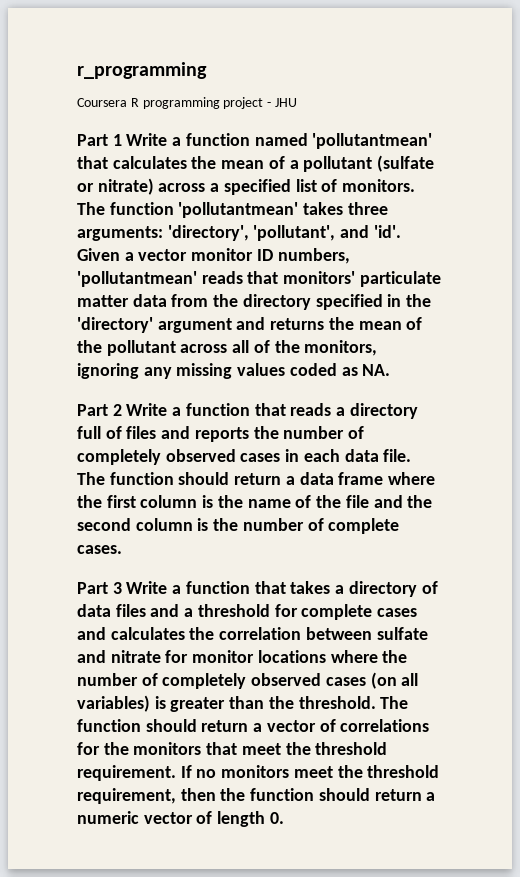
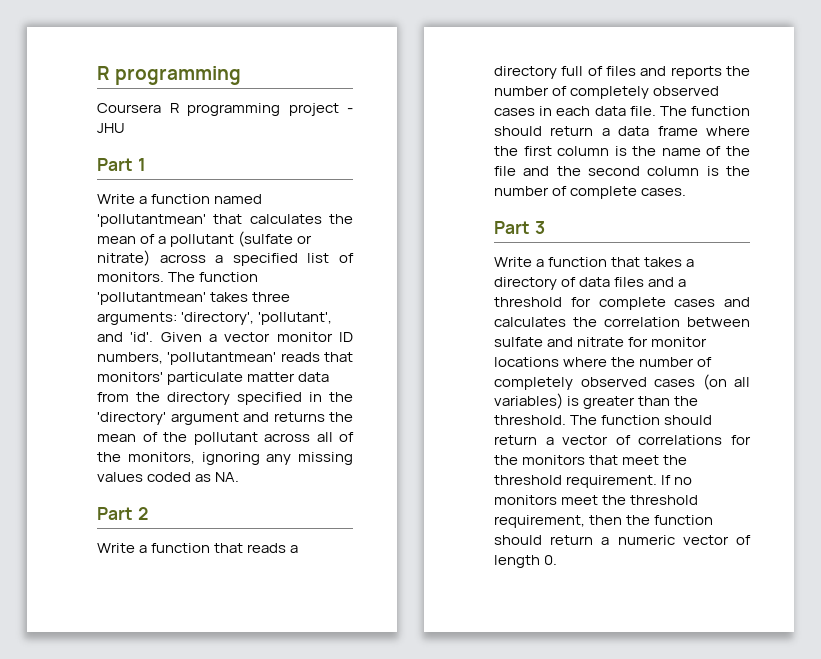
[77,62,207,79] r_programming -> [97,66,242,85] R programming
(122, 140) none -> (146, 164) //
(122, 410) none -> (148, 513) //
(122, 588) none -> (545, 227) //

